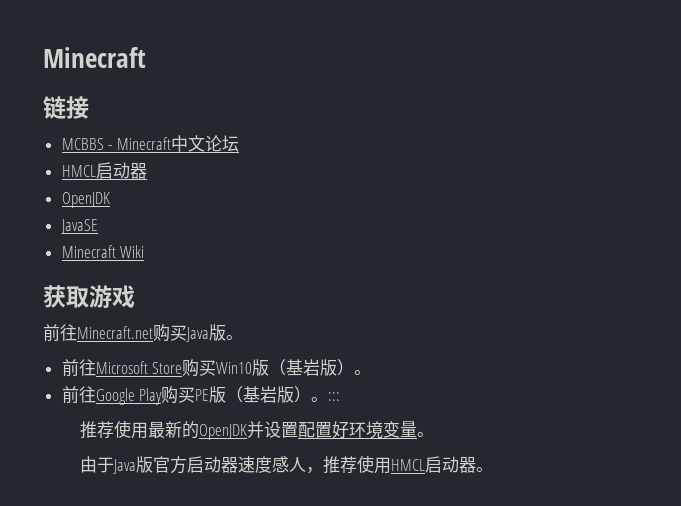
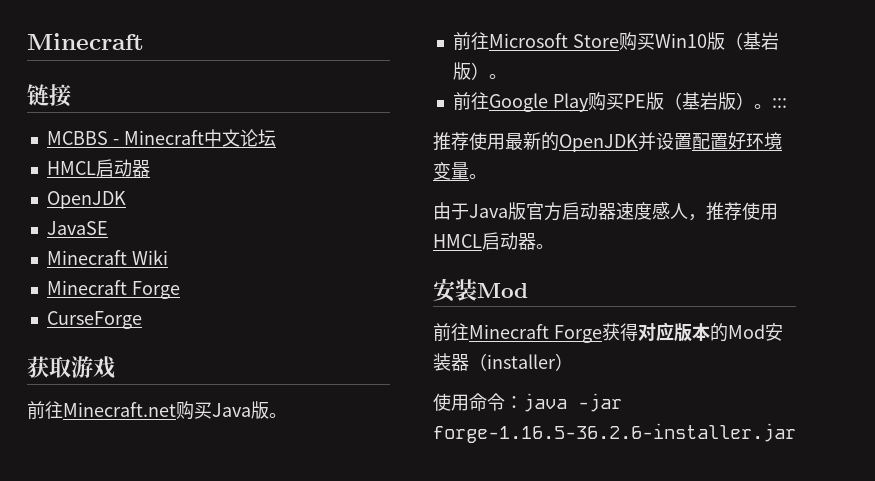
(145, 251) none -> [46,280,180,299] [46,311,142,329] // Minecraft Forge // CurseForge
(493, 469) none -> [433,278,528,302] [433,322,783,343] [433,353,573,371] [433,393,622,412] [433,423,796,443] // 安装Mod // 前往Minecraft Forge获得对应版本的Mod安装器（installer） // 使用命令：java -jar forge-1.16.5-36.2.6-installer.jar

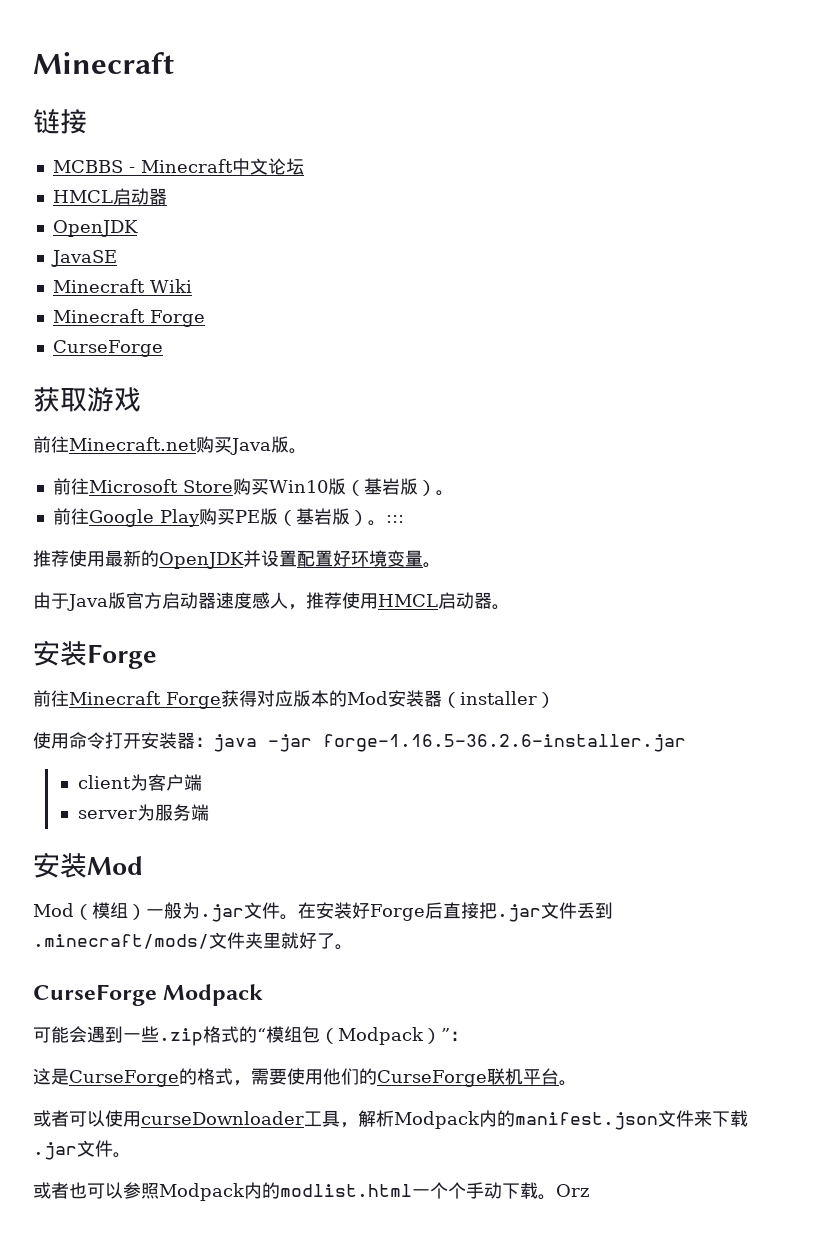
[477,283,528,298] Mod -> [87,644,157,669] Forge
(505, 402) none -> [105,732,195,749] 打开安装器
(796, 433) none -> [77,774,202,791] [77,804,209,821] [33,852,143,878] [33,902,613,922] [33,932,353,950] [33,984,264,1006] [33,1026,468,1046] [33,1068,577,1087] [33,1110,748,1130] [33,1140,131,1160] [33,1182,589,1201] // client为客户端 // server为服务端 // 安装Mod // Mod（模组）一般为.jar文件。在安装好Forge后直接把.jar文件丢到.minecraft/mods/文件夹里就好了。 // CurseForge Modpack // 可能会遇到一些.zip格式的“模组包（Modpack）”： // 这是CurseForge的格式，需要使用他们的CurseForge联机平台。 // 或者可以使用curseDownloader工具，解析Modpack内的manifest.json文件来下载.jar文件。 // 或者也可以参照Modpack内的modlist.html一个个手动下载。Orz

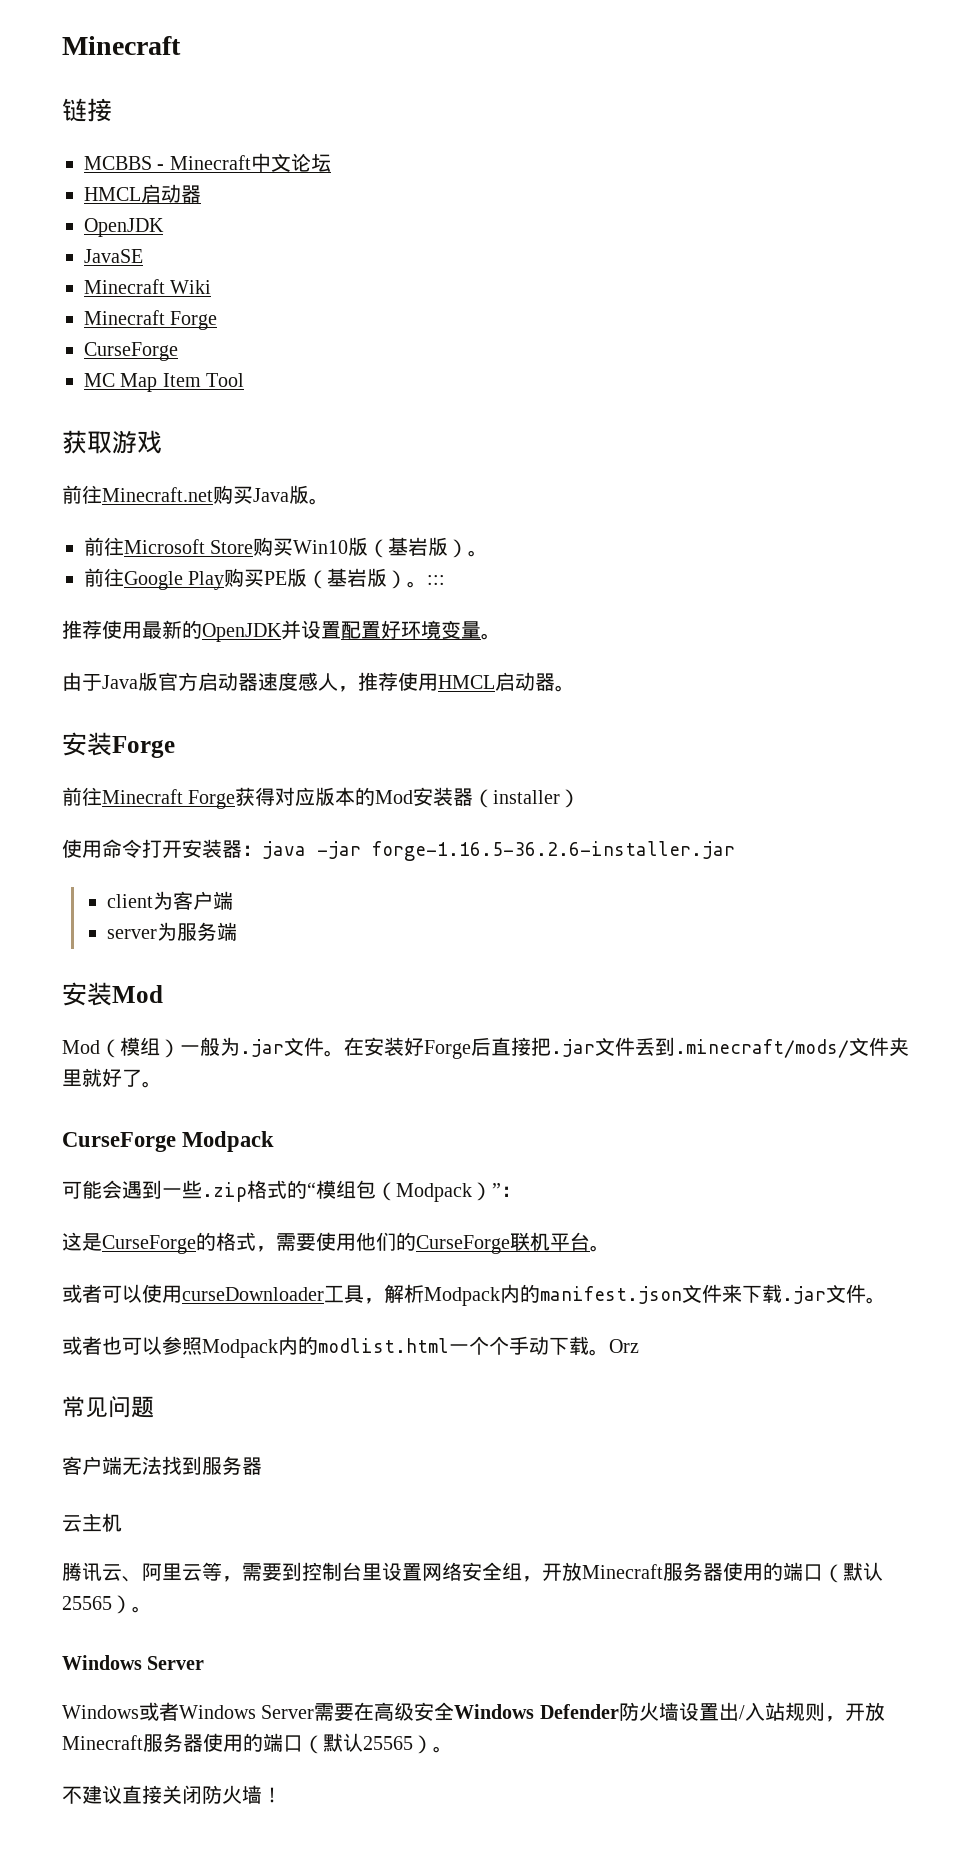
(163, 348) none -> [84,373,245,392] // MC Map Item Tool
(589, 1190) none -> [62,1396,154,1418] [62,1456,262,1475] [62,1513,122,1532] [62,1562,883,1583] [62,1595,152,1614] [62,1655,205,1670] [62,1702,885,1722] [62,1733,453,1754] [62,1785,282,1804] // 常见问题 // 客户端无法找到服务器 // 云主机 // 腾讯云、阿里云等，需要到控制台里设置网络安全组，开放Minecraft服务器使用的端口（默认25565）。 // Windows Server // Windows或者Windows Server需要在高级安全Windows Defender防火墙设置出/入站规则，开放Minecraft服务器使用的端口（默认25565）。 // 不建议直接关闭防火墙！

